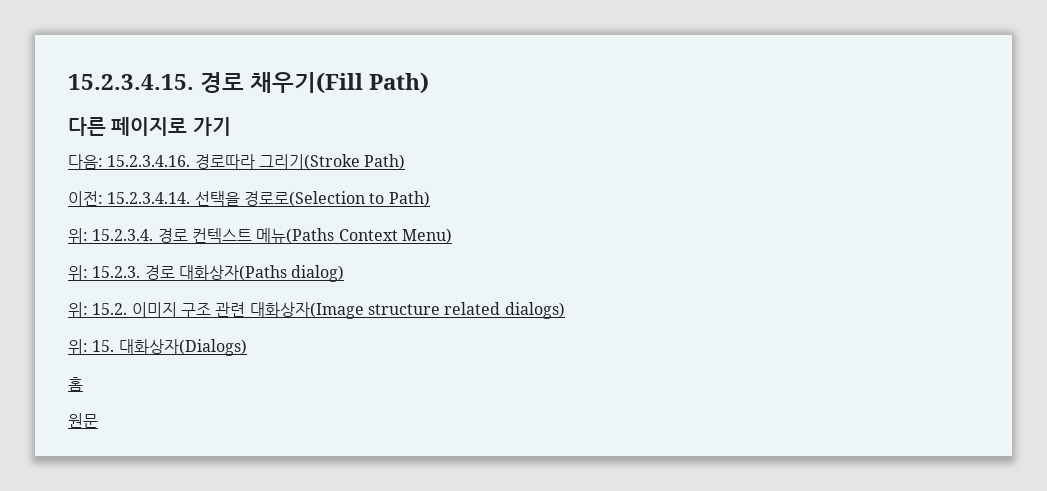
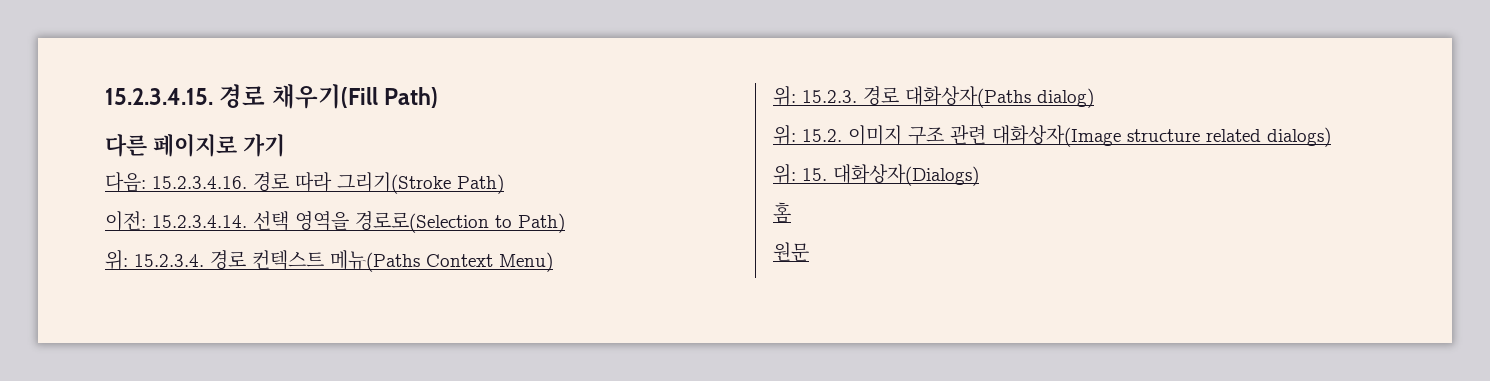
[194,154,255,169] 경로따라 -> [253,172,332,192] 경로 따라
[194,191,240,206] 선택을 -> [253,211,349,231] 선택 영역을

